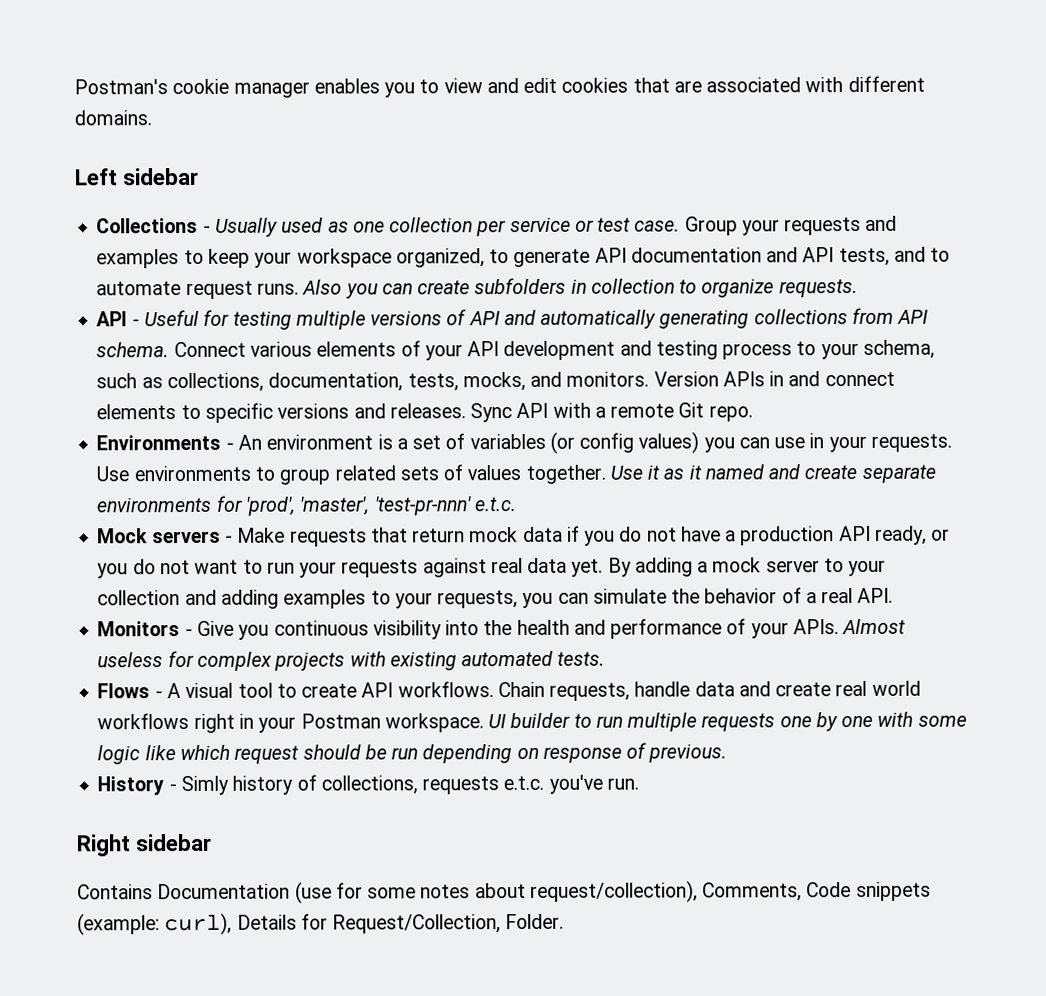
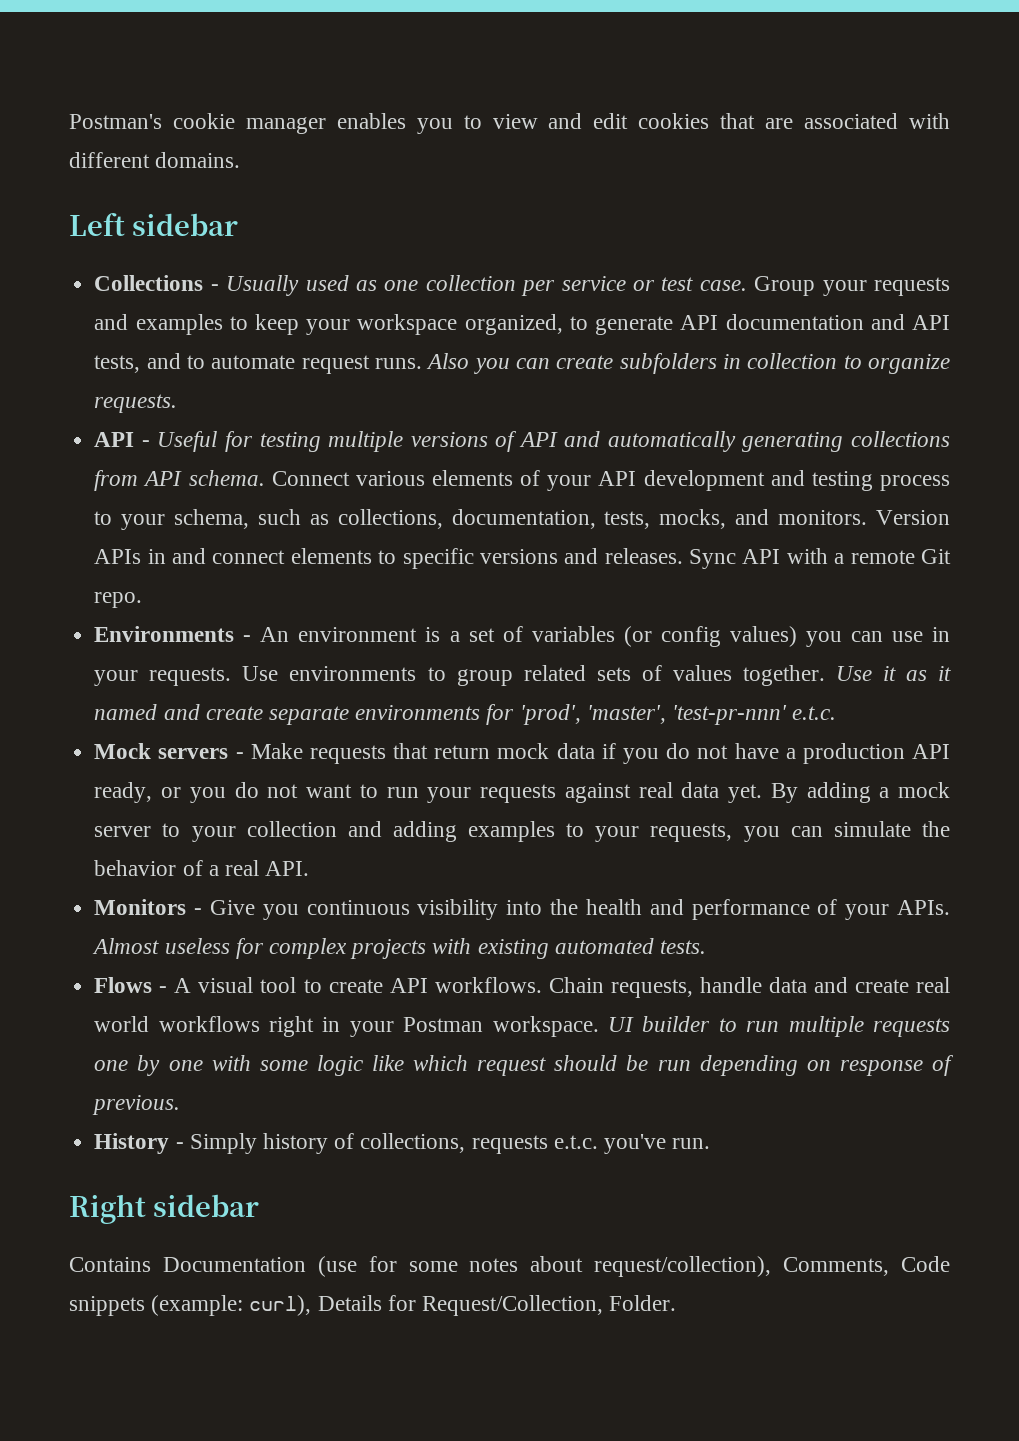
[180,775,229,796] Simly -> [189,1133,257,1154] Simply

